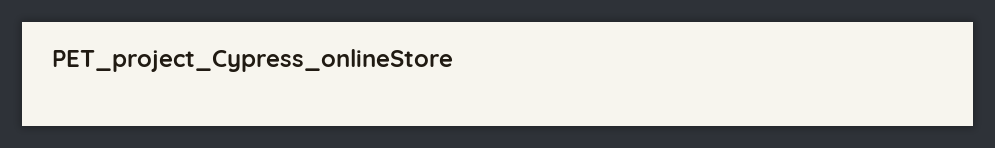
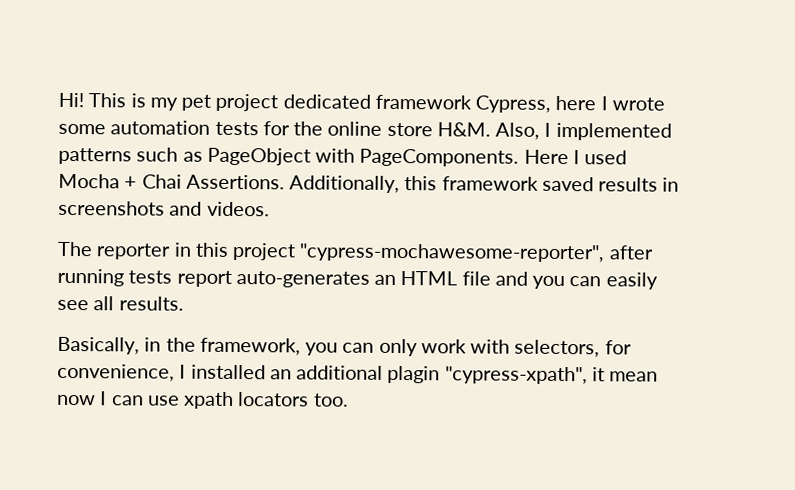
[52,49,453,72] PET_project_Cypress_onlineStore -> [58,92,665,113] [58,120,672,141] [58,147,628,167] [58,173,680,194] [58,200,270,217] [57,241,654,263] [57,268,658,290] [57,296,184,311] [57,336,632,358] [57,363,659,385] [57,391,349,410] Hi! This is my pet project dedicated framework Cypress, here I wrote some automation tests for the online store H&M. Also, I implemented patterns such as PageObject with PageComponents. Here I used Mocha + Chai Assertions. Additionally, this framework saved results in screenshots and videos. // The reporter in this project "cypress-mochawesome-reporter", after running tests report auto-generates an HTML file and you can easily see all results. // Basically, in the framework, you can only work with selectors, for convenience, I installed an additional plagin "cypress-xpath", it mean now I can use xpath locators too.

